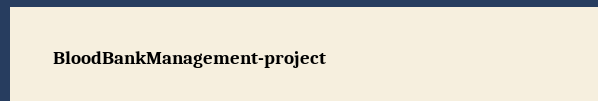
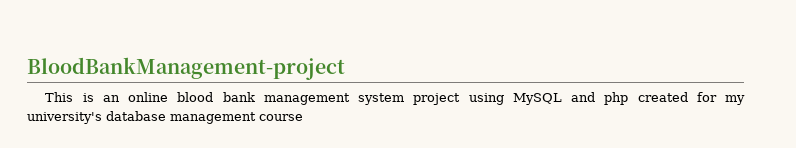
(326, 59) none -> [45,92,745,105] [27,111,303,124] // This is an online blood bank management system project using MySQL and php created for my university's database management course

